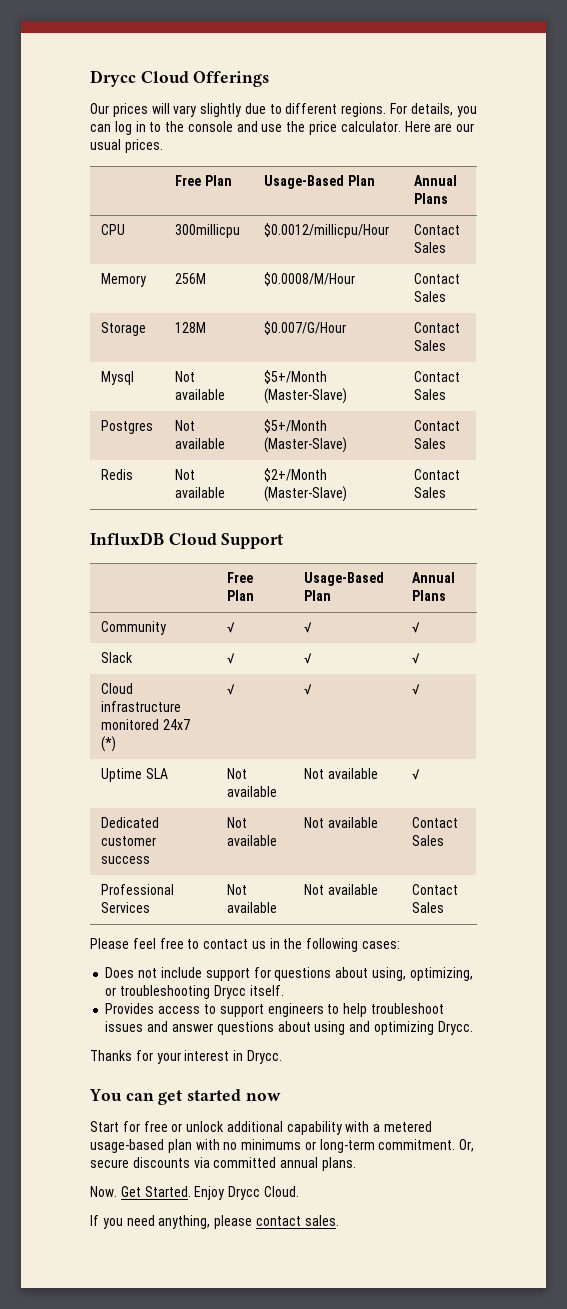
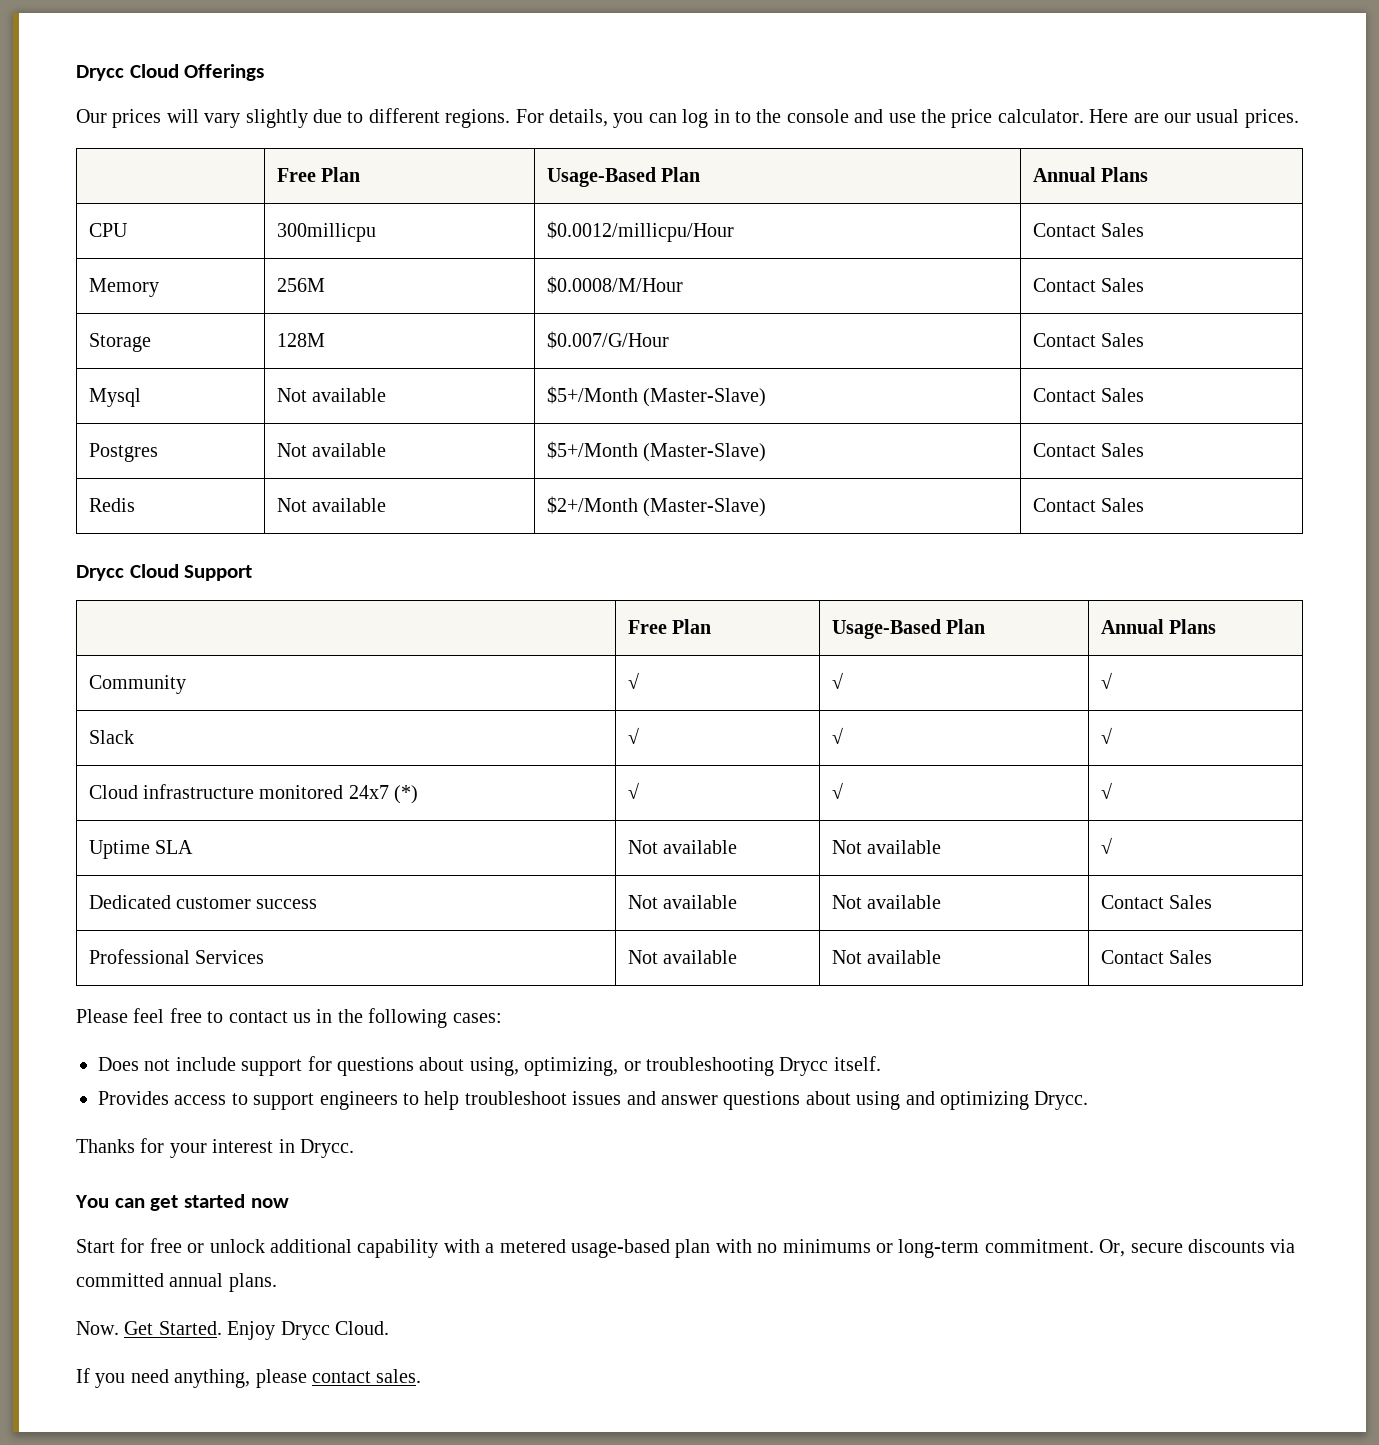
[90,532,164,545] InfluxDB -> [76,565,124,581] Drycc

